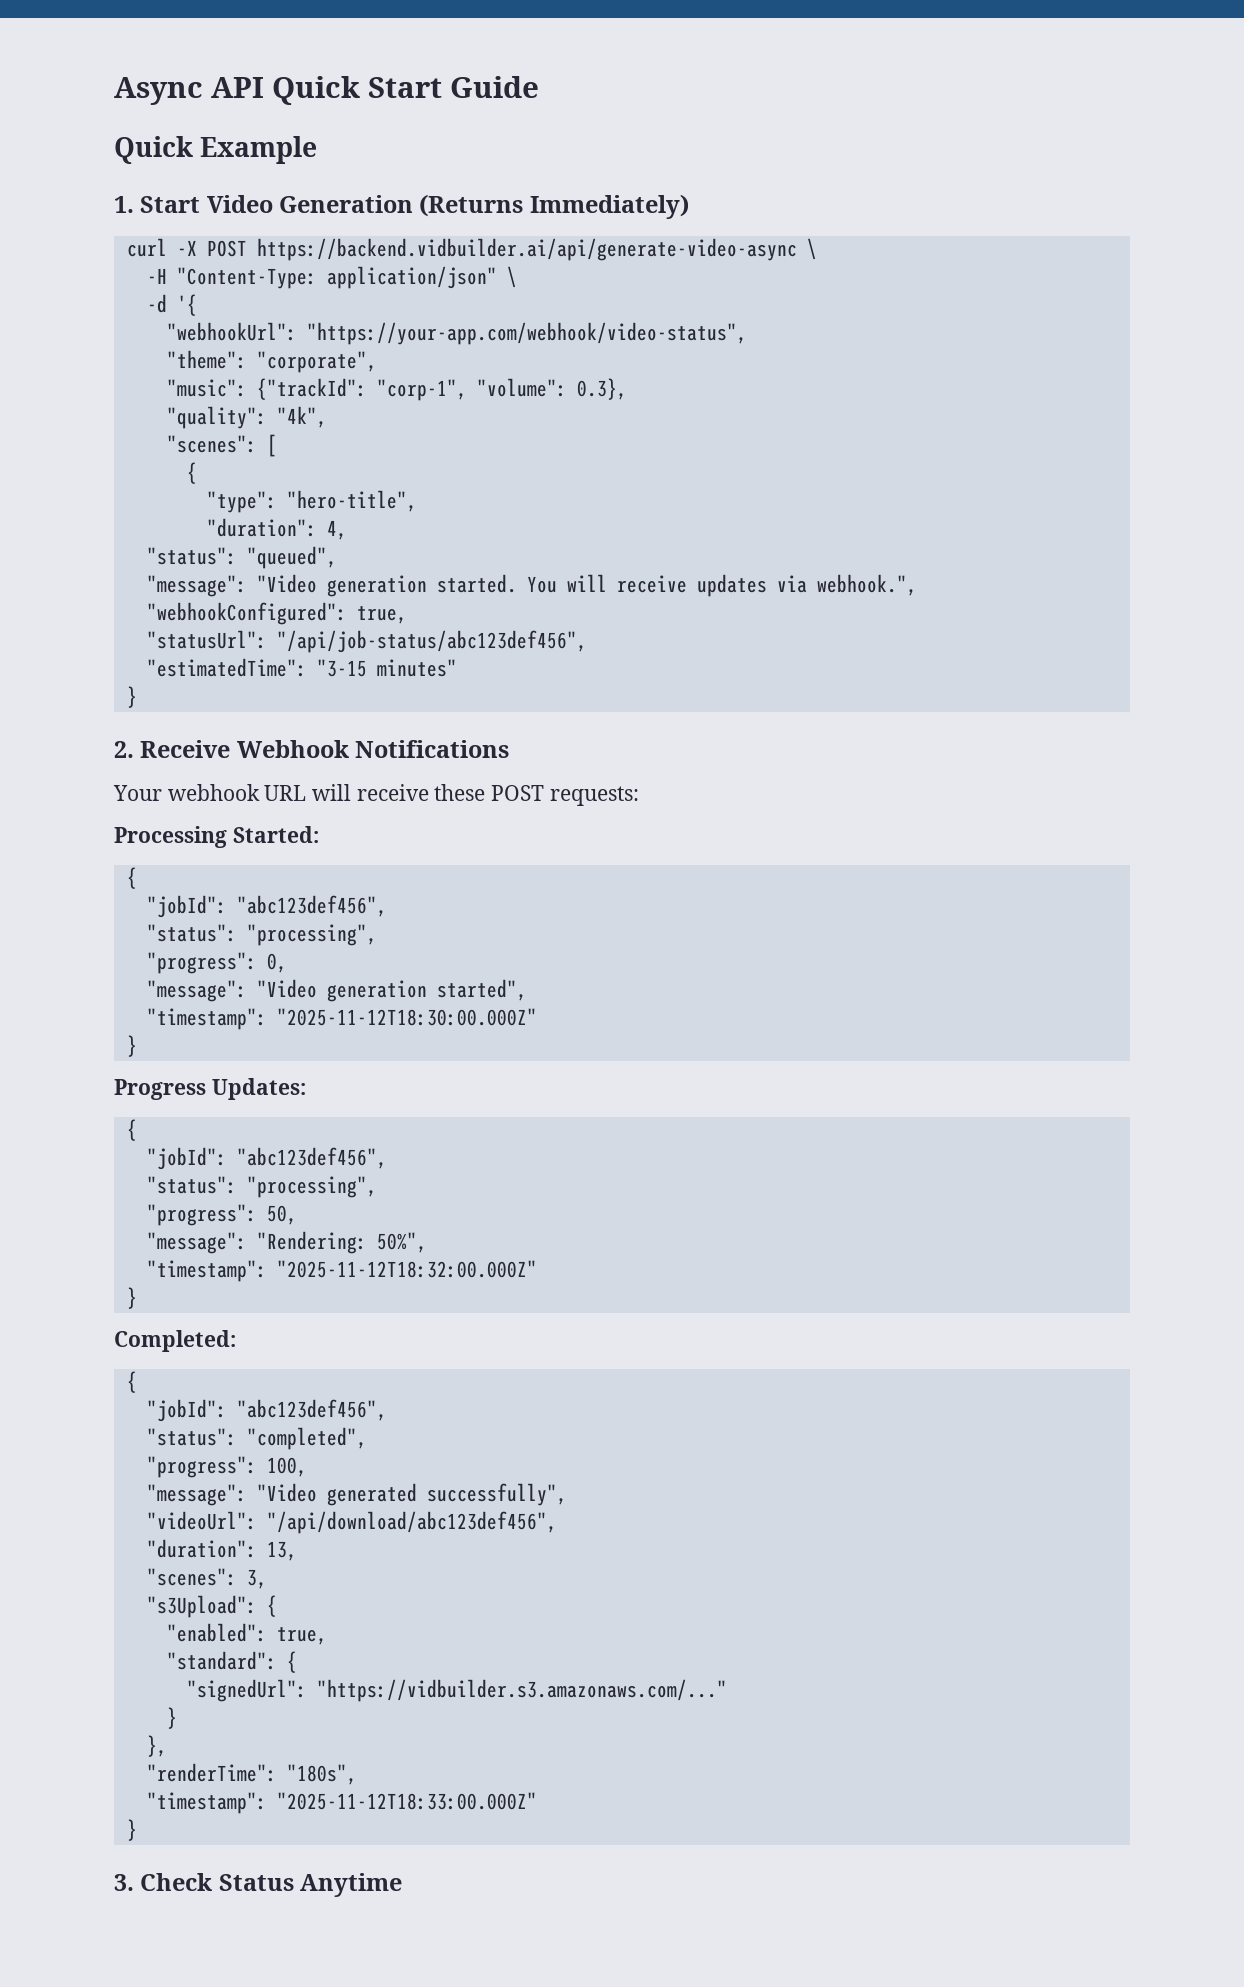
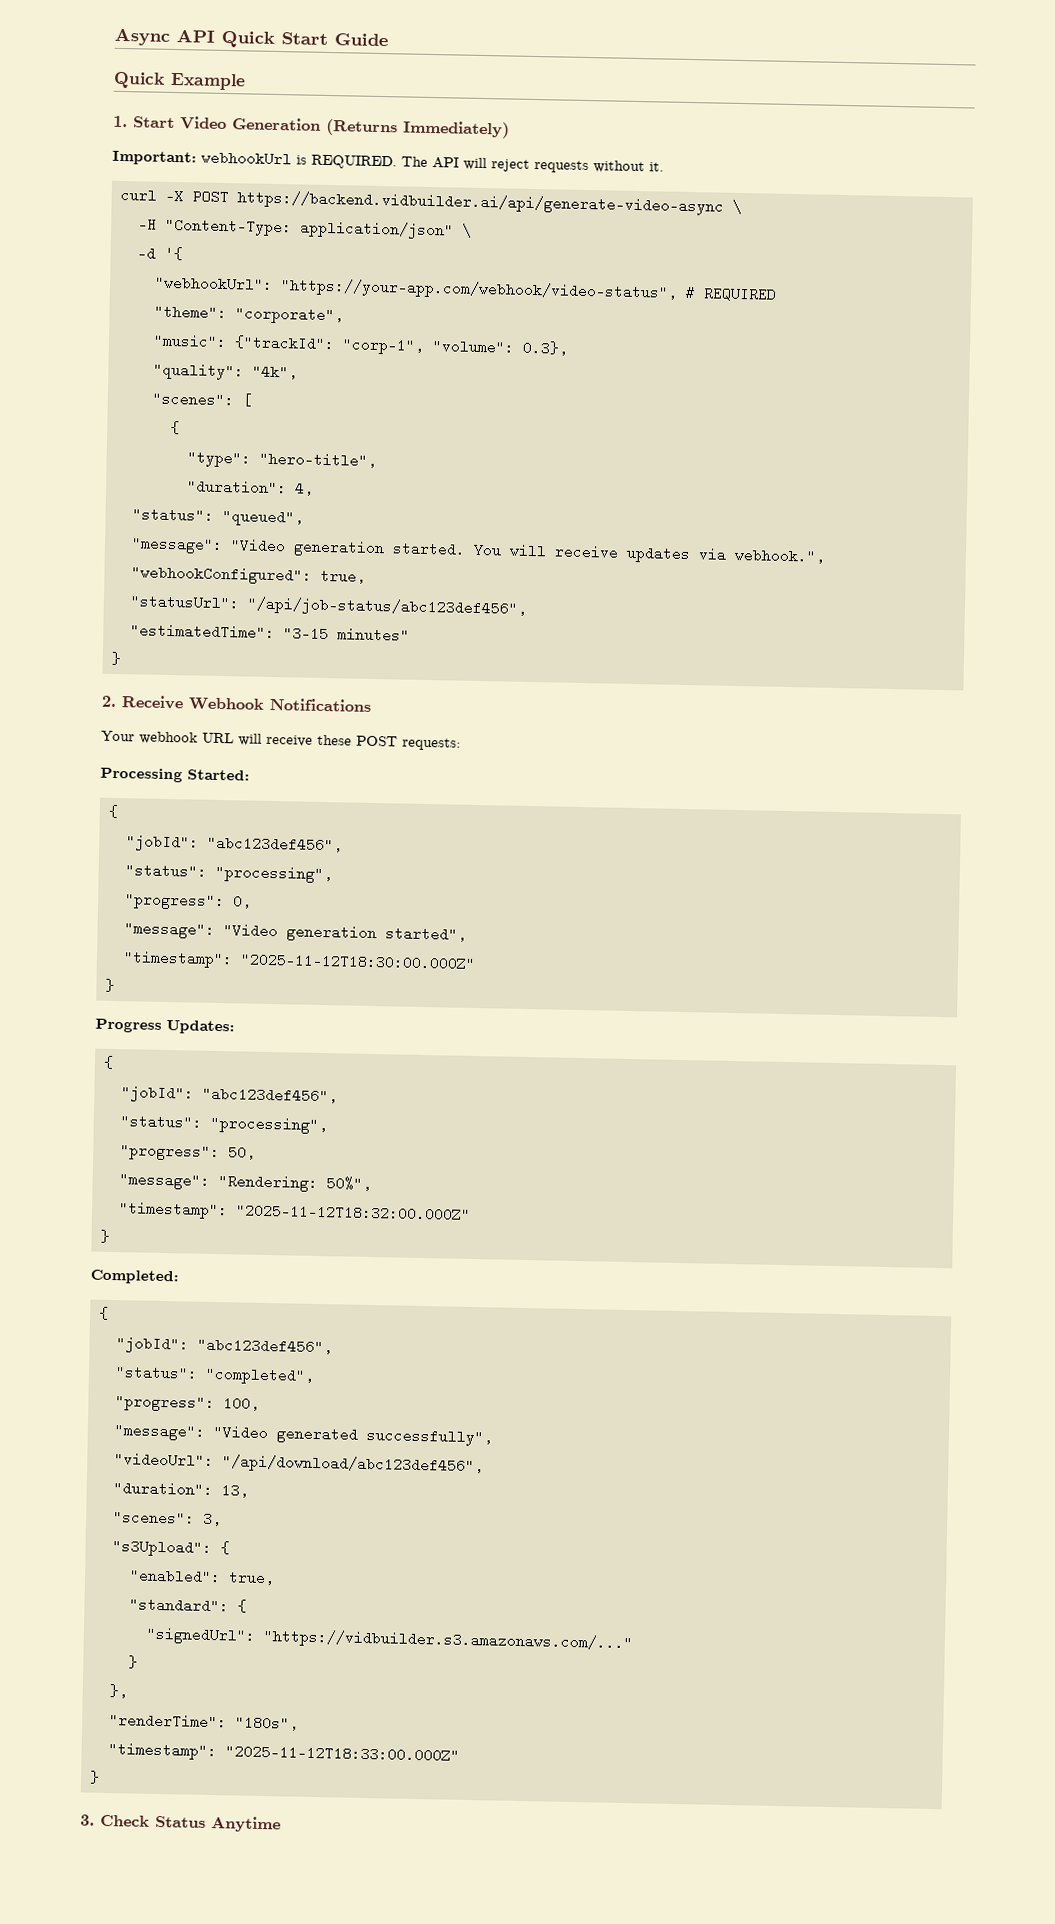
(689, 206) none -> [112,150,664,174] // Important: webhookUrl is REQUIRED. The API will reject requests without it.
(747, 333) none -> [685,285,777,302] # REQUIRED

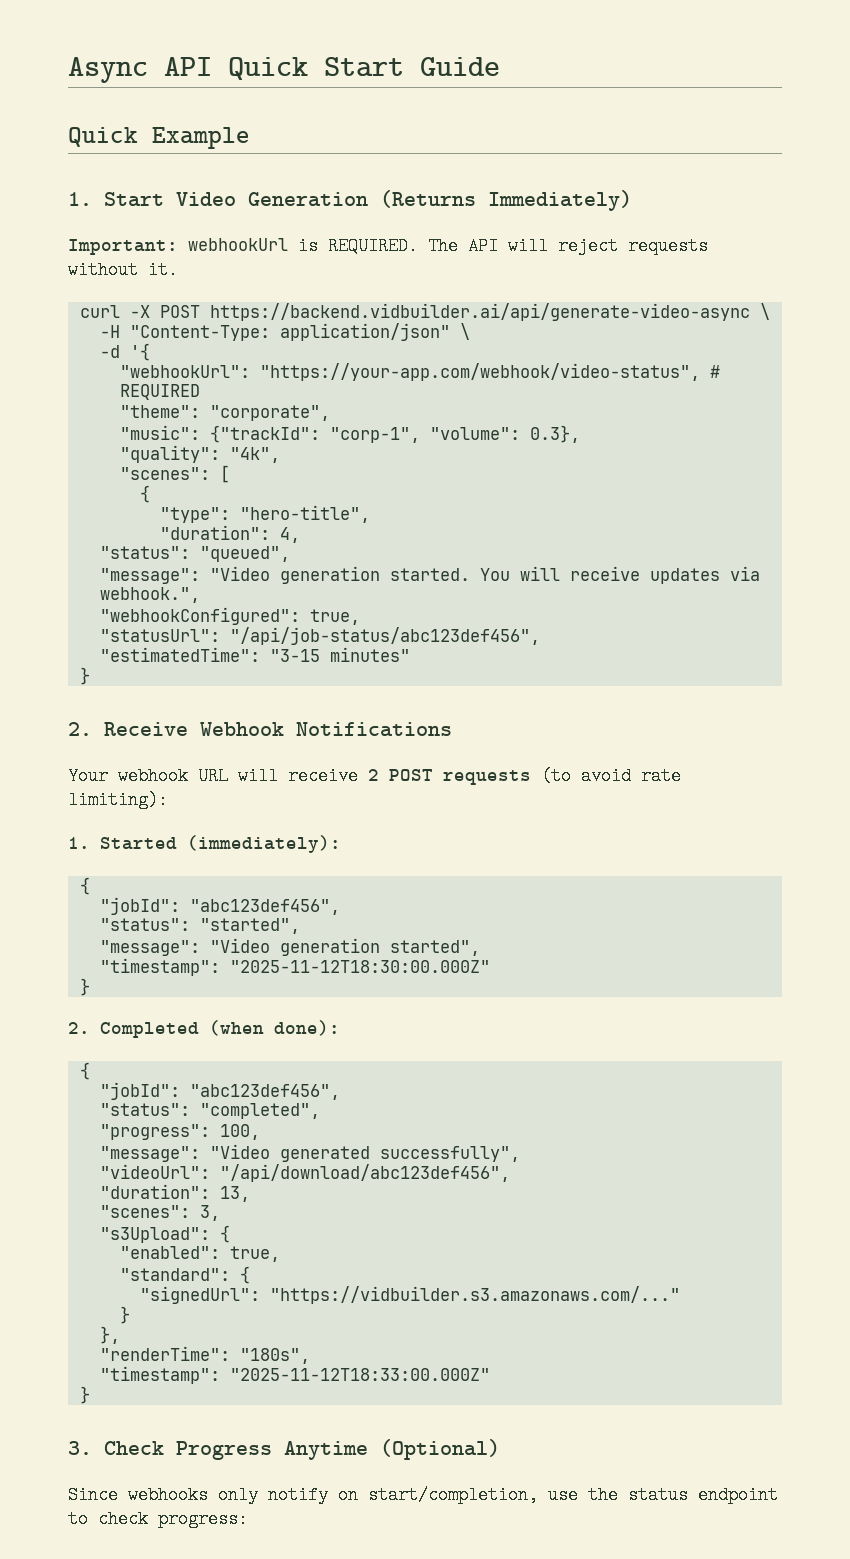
[317,734,461,751] [100,767,250,783] [108,804,118,819] [126,834,343,853] [125,863,333,884] [124,892,252,911] these POST requests: // Processing Started: // { // "jobId": "abc123def456", // "status": "processing", // "progress": 0, -> [368,767,681,785] [68,791,168,809] [68,835,341,853] [79,877,90,895] [99,897,340,915] [99,918,300,934] 2 POST requests (to avoid rate limiting): // 1. Started (immediately): // { // "jobId": "abc123def456", // "status": "started",
[95,1018,235,1035] [103,1055,114,1069] [121,1085,338,1104] [120,1114,328,1135] [120,1143,256,1162] [119,1172,372,1192] [118,1201,471,1222] [100,1229,110,1243] [90,1269,179,1285] Progress Updates: // { // "jobId": "abc123def456", // "status": "processing", // "progress": 50, // "message": "Rendering: 50%", // "timestamp": "2025-11-12T18:32:00.000Z" // } // Completed: -> [68,1020,340,1038] 2. Completed (when done):
[155,1815,281,1833] Status Anytime -> [176,1439,500,1460] [68,1486,778,1504] [68,1510,248,1528] Progress Anytime (Optional) // Since webhooks only notify on start/completion, use the status endpoint to check progress:

